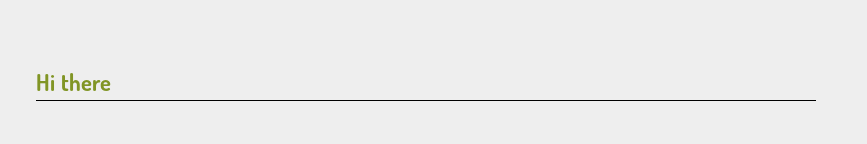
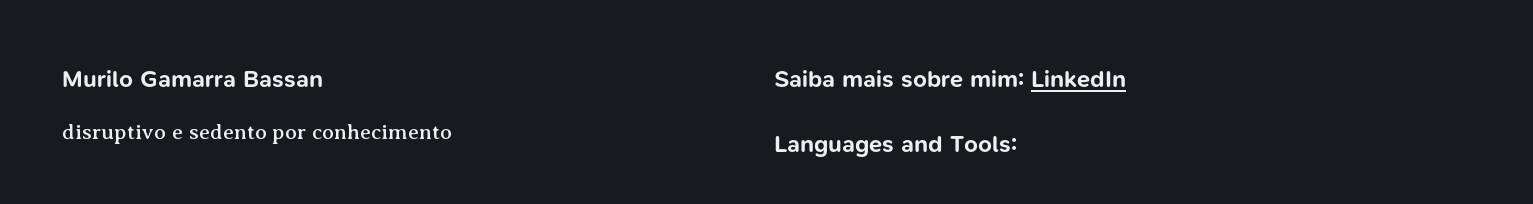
[36,73,112,91] Hi there -> [62,70,323,88] [62,124,453,144] [774,70,1126,88] [774,136,1017,157] Murilo Gamarra Bassan // disruptivo e sedento por conhecimento // Saiba mais sobre mim: LinkedIn // Languages and Tools:

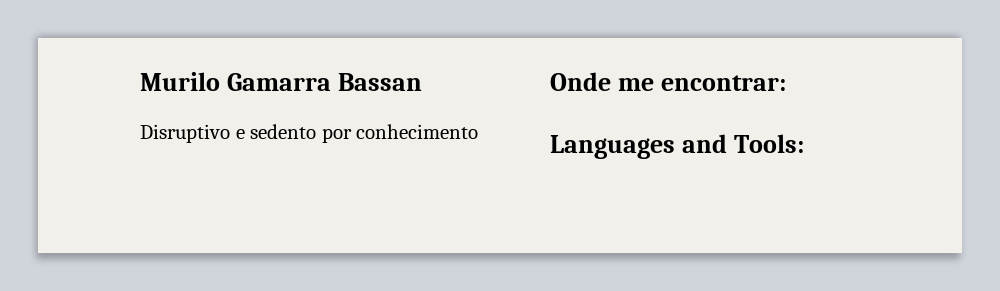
[62,124,166,144] disruptivo -> [140,124,230,143] Disruptivo
[774,70,1126,88] Saiba mais sobre mim: LinkedIn -> [550,72,786,91] Onde me encontrar:

